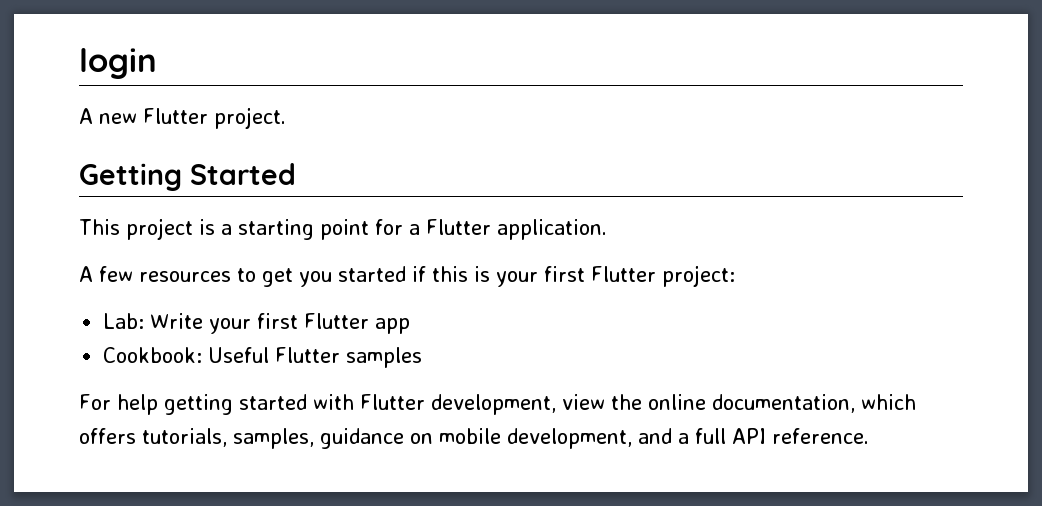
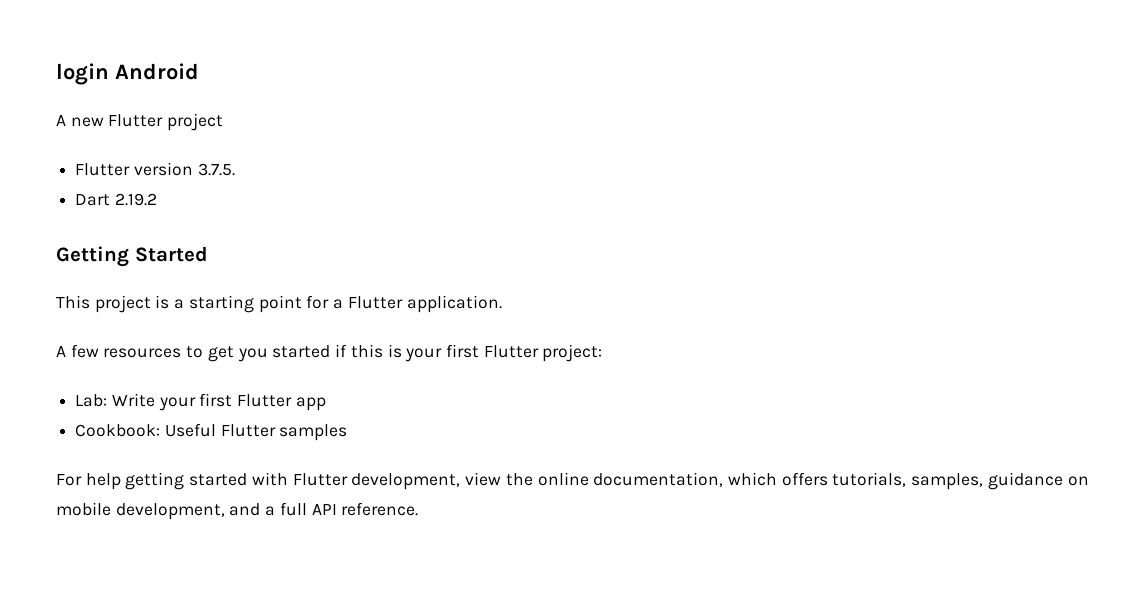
(157, 63) none -> [115,63,199,80] Android
[214,107,286,129] project. -> [167,113,224,131] [75,162,235,176] [75,193,157,206] project // Flutter version 3.7.5. // Dart 2.19.2

